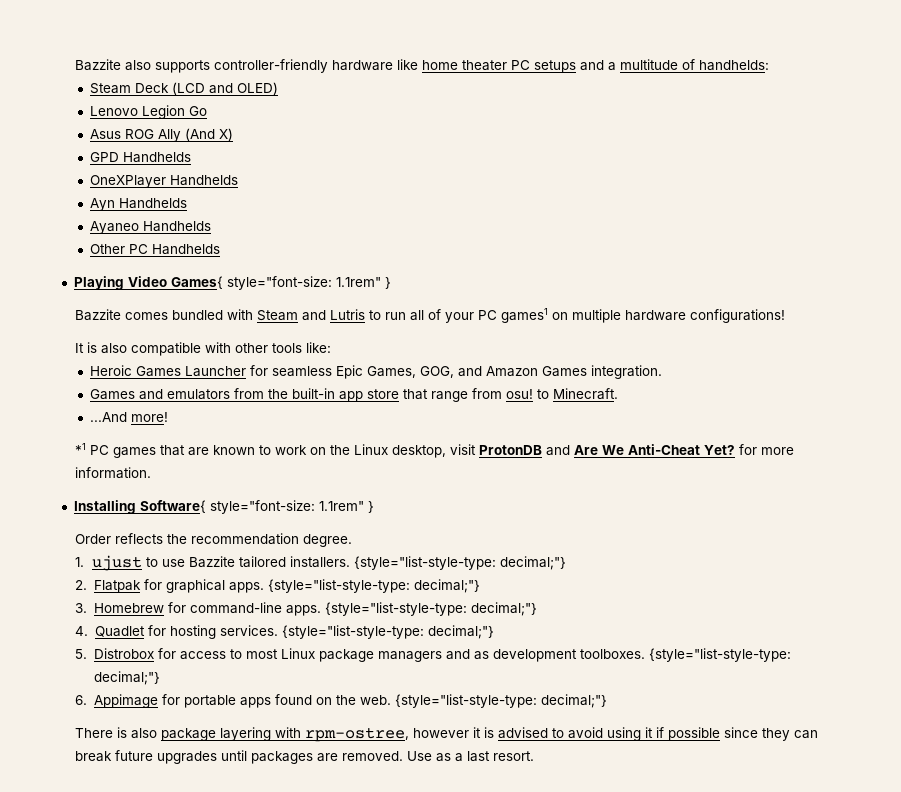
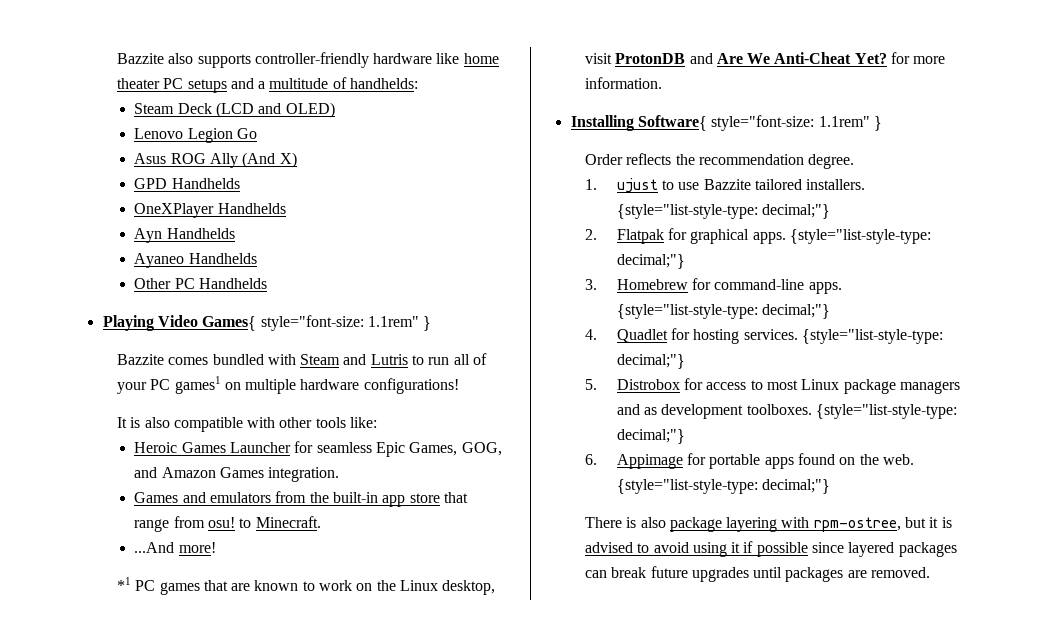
[413,728,470,738] however -> [905,517,927,528] but
[762,728,791,741] they -> [848,542,957,557] layered packages
[407,751,535,762] Use as a last resort. -> (931, 572) none

